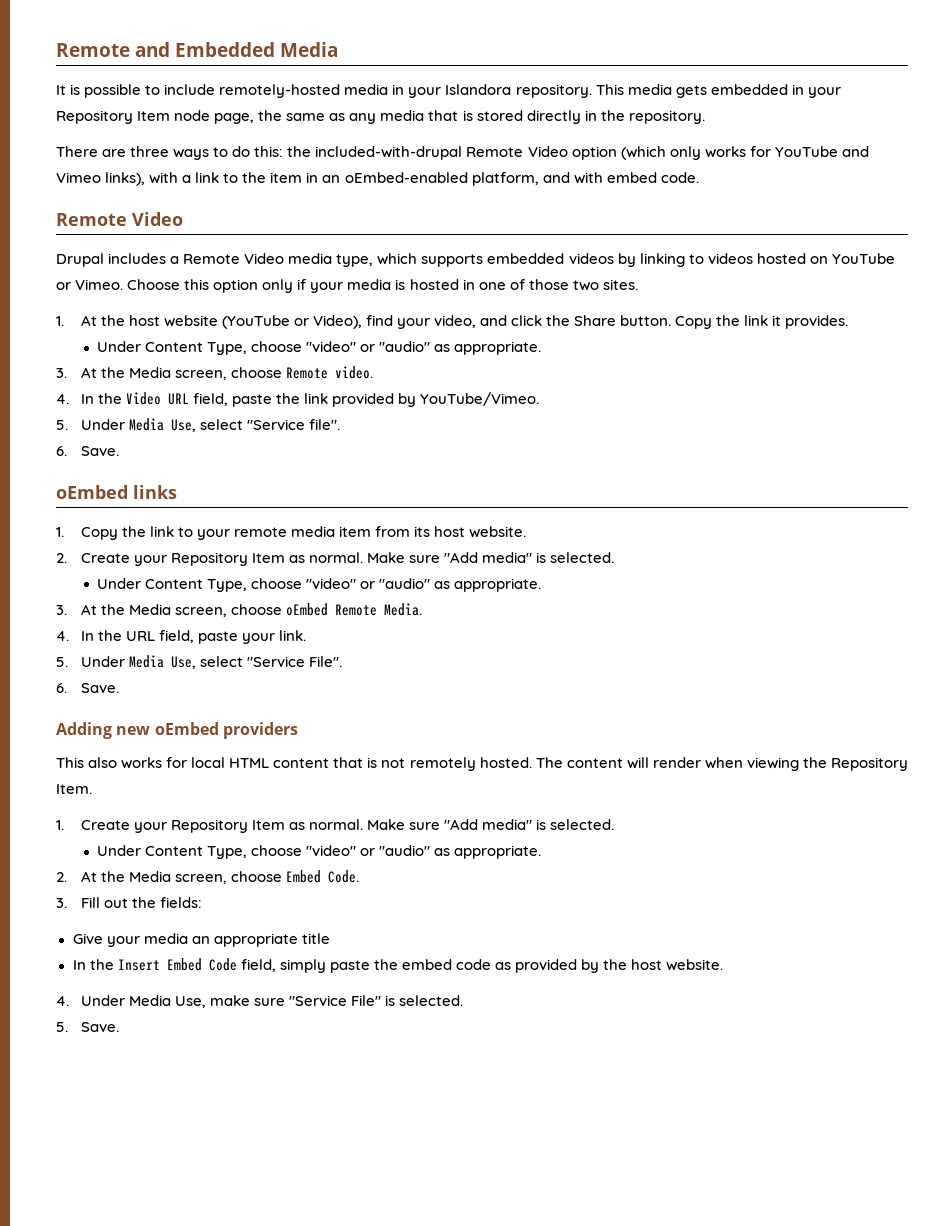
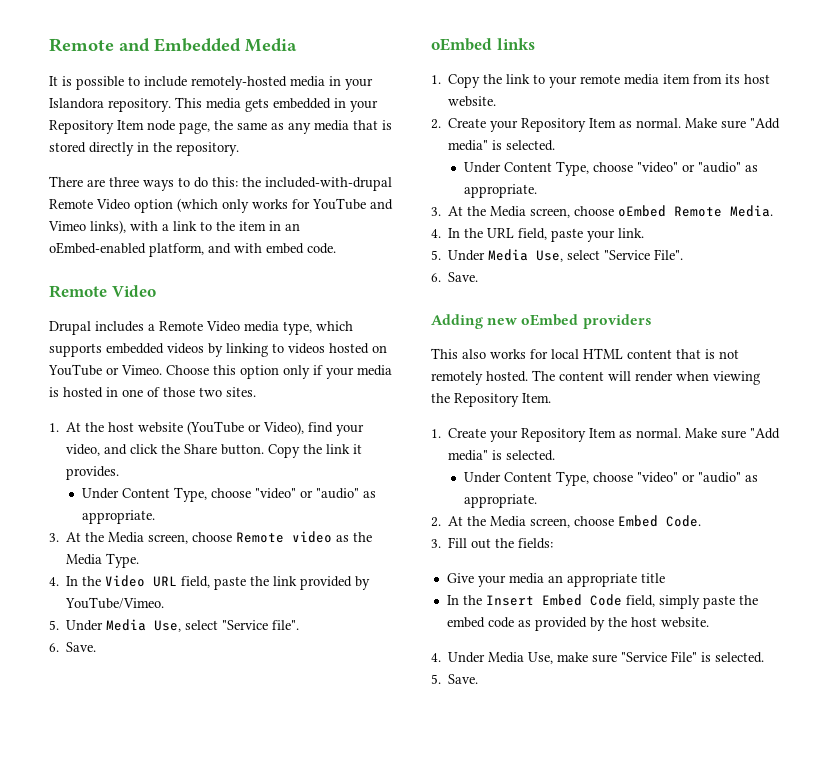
[334,366,373,379] video. -> [292,531,373,543] [66,553,140,568] video as the Media Type.

